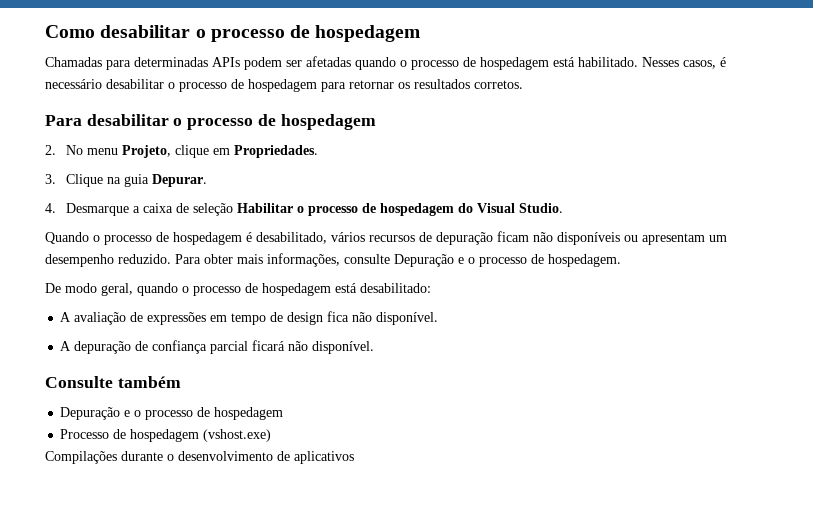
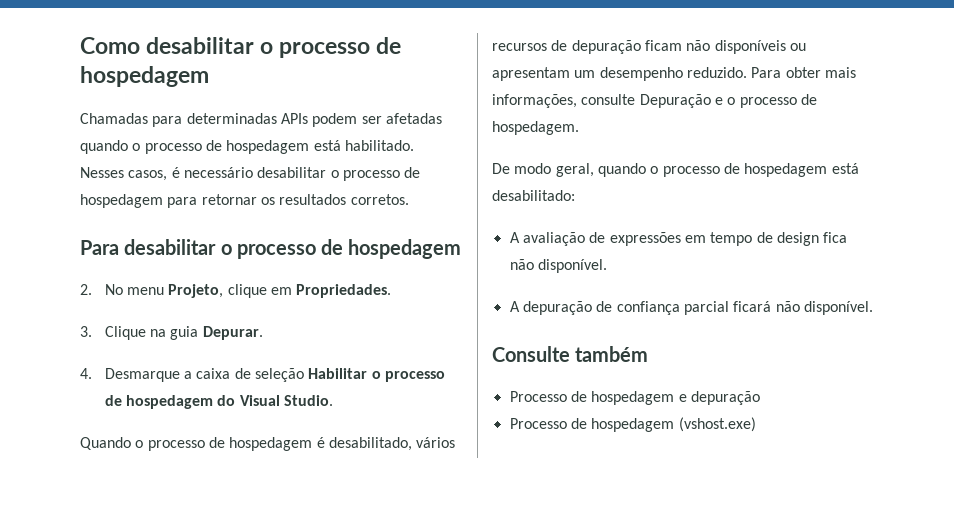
[60,407,284,420] Depuração e o processo de hospedagem -> [509,391,760,405] Processo de hospedagem e depuração
[45,451,354,464] // Compilações durante o desenvolvimento de aplicativos -> (756, 424) none

